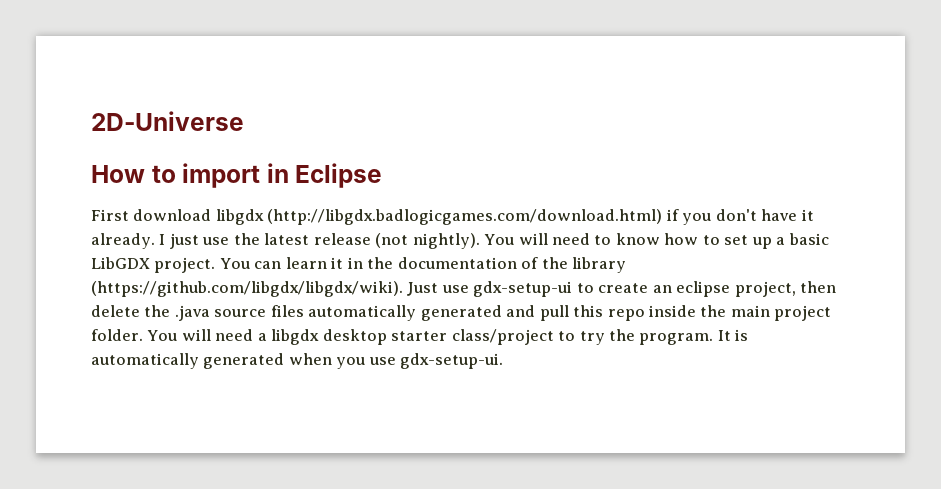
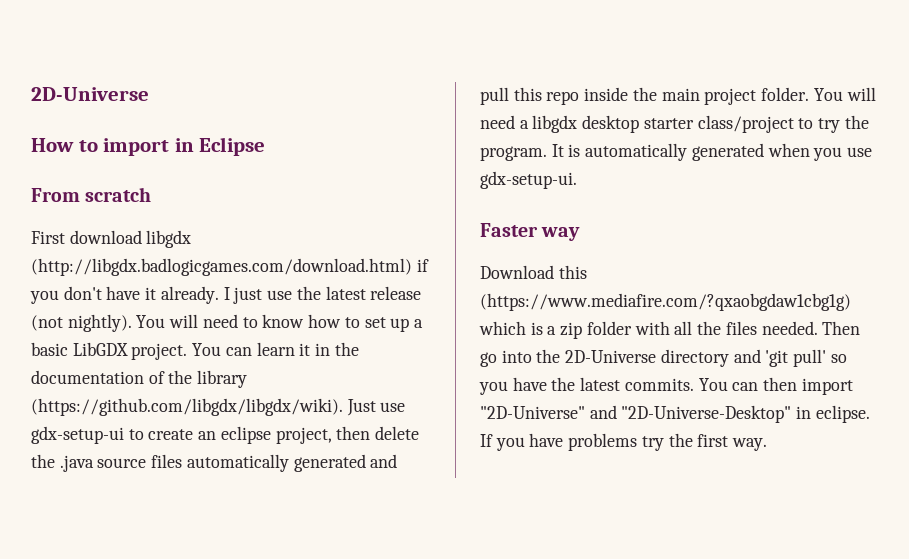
(383, 175) none -> [31,187,152,202] // From scratch
(504, 361) none -> [480,223,581,241] [480,265,587,279] [480,293,851,311] [479,321,861,339] [480,349,847,367] [479,377,853,395] [480,405,870,423] [480,433,768,451] // Faster way // Download this (https://www.mediafire.com/?qxaobgdaw1cbg1g) which is a zip folder with all the files needed. Then go into the 2D-Universe directory and 'git pull' so you have the latest commits. You can then import "2D-Universe" and "2D-Universe-Desktop" in eclipse. If you have problems try the first way.

